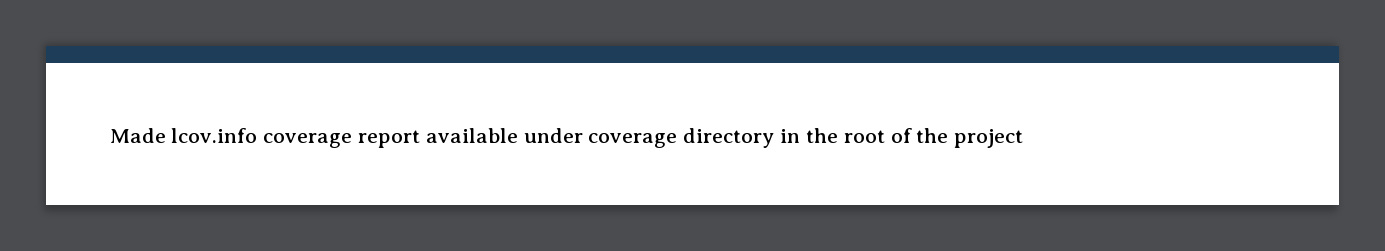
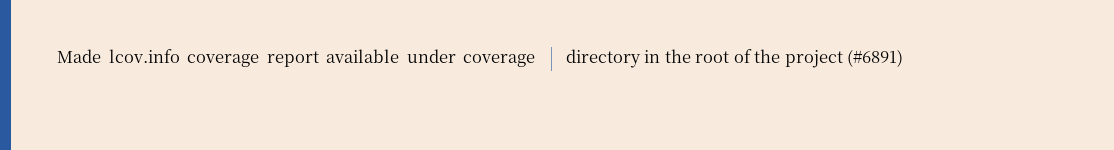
(1024, 138) none -> [847,49,904,67] (#6891)

